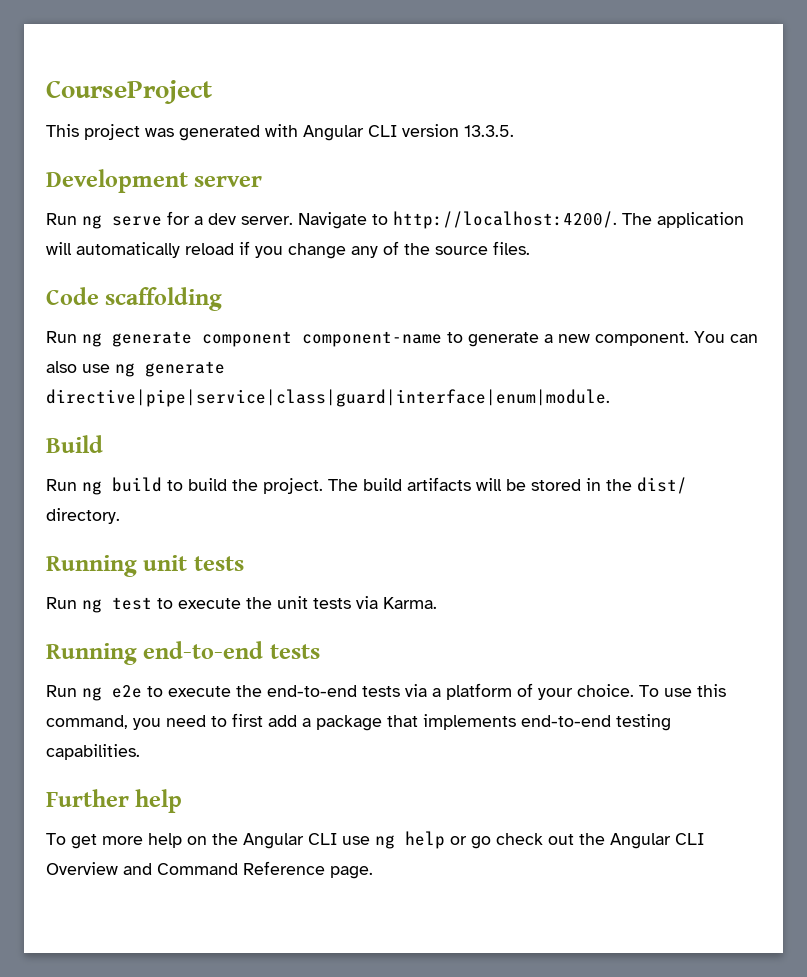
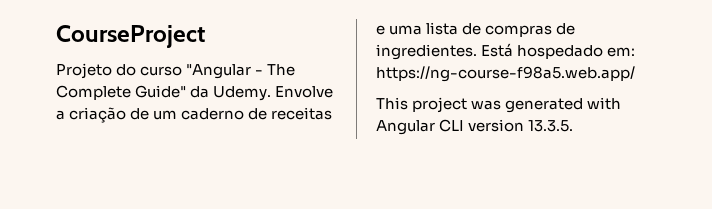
(212, 92) none -> [56,63,296,79] [56,85,334,101] [56,107,333,123] [376,22,576,37] [376,43,636,60] [376,66,635,82] // Projeto do curso "Angular - The Complete Guide" da Udemy. Envolve a criação de um caderno de receitas e uma lista de compras de ingredientes. Está hospedado em: https://ng-course-f98a5.web.app/
[46,169,263,193] [46,211,744,229] [46,241,530,259] [46,287,223,311] [46,331,758,347] [46,361,225,377] [46,389,610,407] [46,435,103,453] [46,477,687,495] [46,508,120,524] [46,555,244,577] [46,596,437,613] [46,641,320,665] [46,683,726,701] [46,713,671,731] [46,744,140,760] [46,789,183,813] [46,831,704,849] [46,861,373,879] // Development server // Run ng serve for a dev server. Navigate to http://localhost:4200/. The application will automatically reload if you change any of the source files. // Code scaffolding // Run ng generate component component-name to generate a new component. You can also use ng generate directive|pipe|service|class|guard|interface|enum|module. // Build // Run ng build to build the project. The build artifacts will be stored in the dist/ directory. // Running unit tests // Run ng test to execute the unit tests via Karma. // Running end-to-end tests // Run ng e2e to execute the end-to-end tests via a platform of your choice. To use this command, you need to first add a package that implements end-to-end testing capabilities. // Further help // To get more help on the Angular CLI use ng help or go check out the Angular CLI Overview and Command Reference page. -> (574, 126) none

